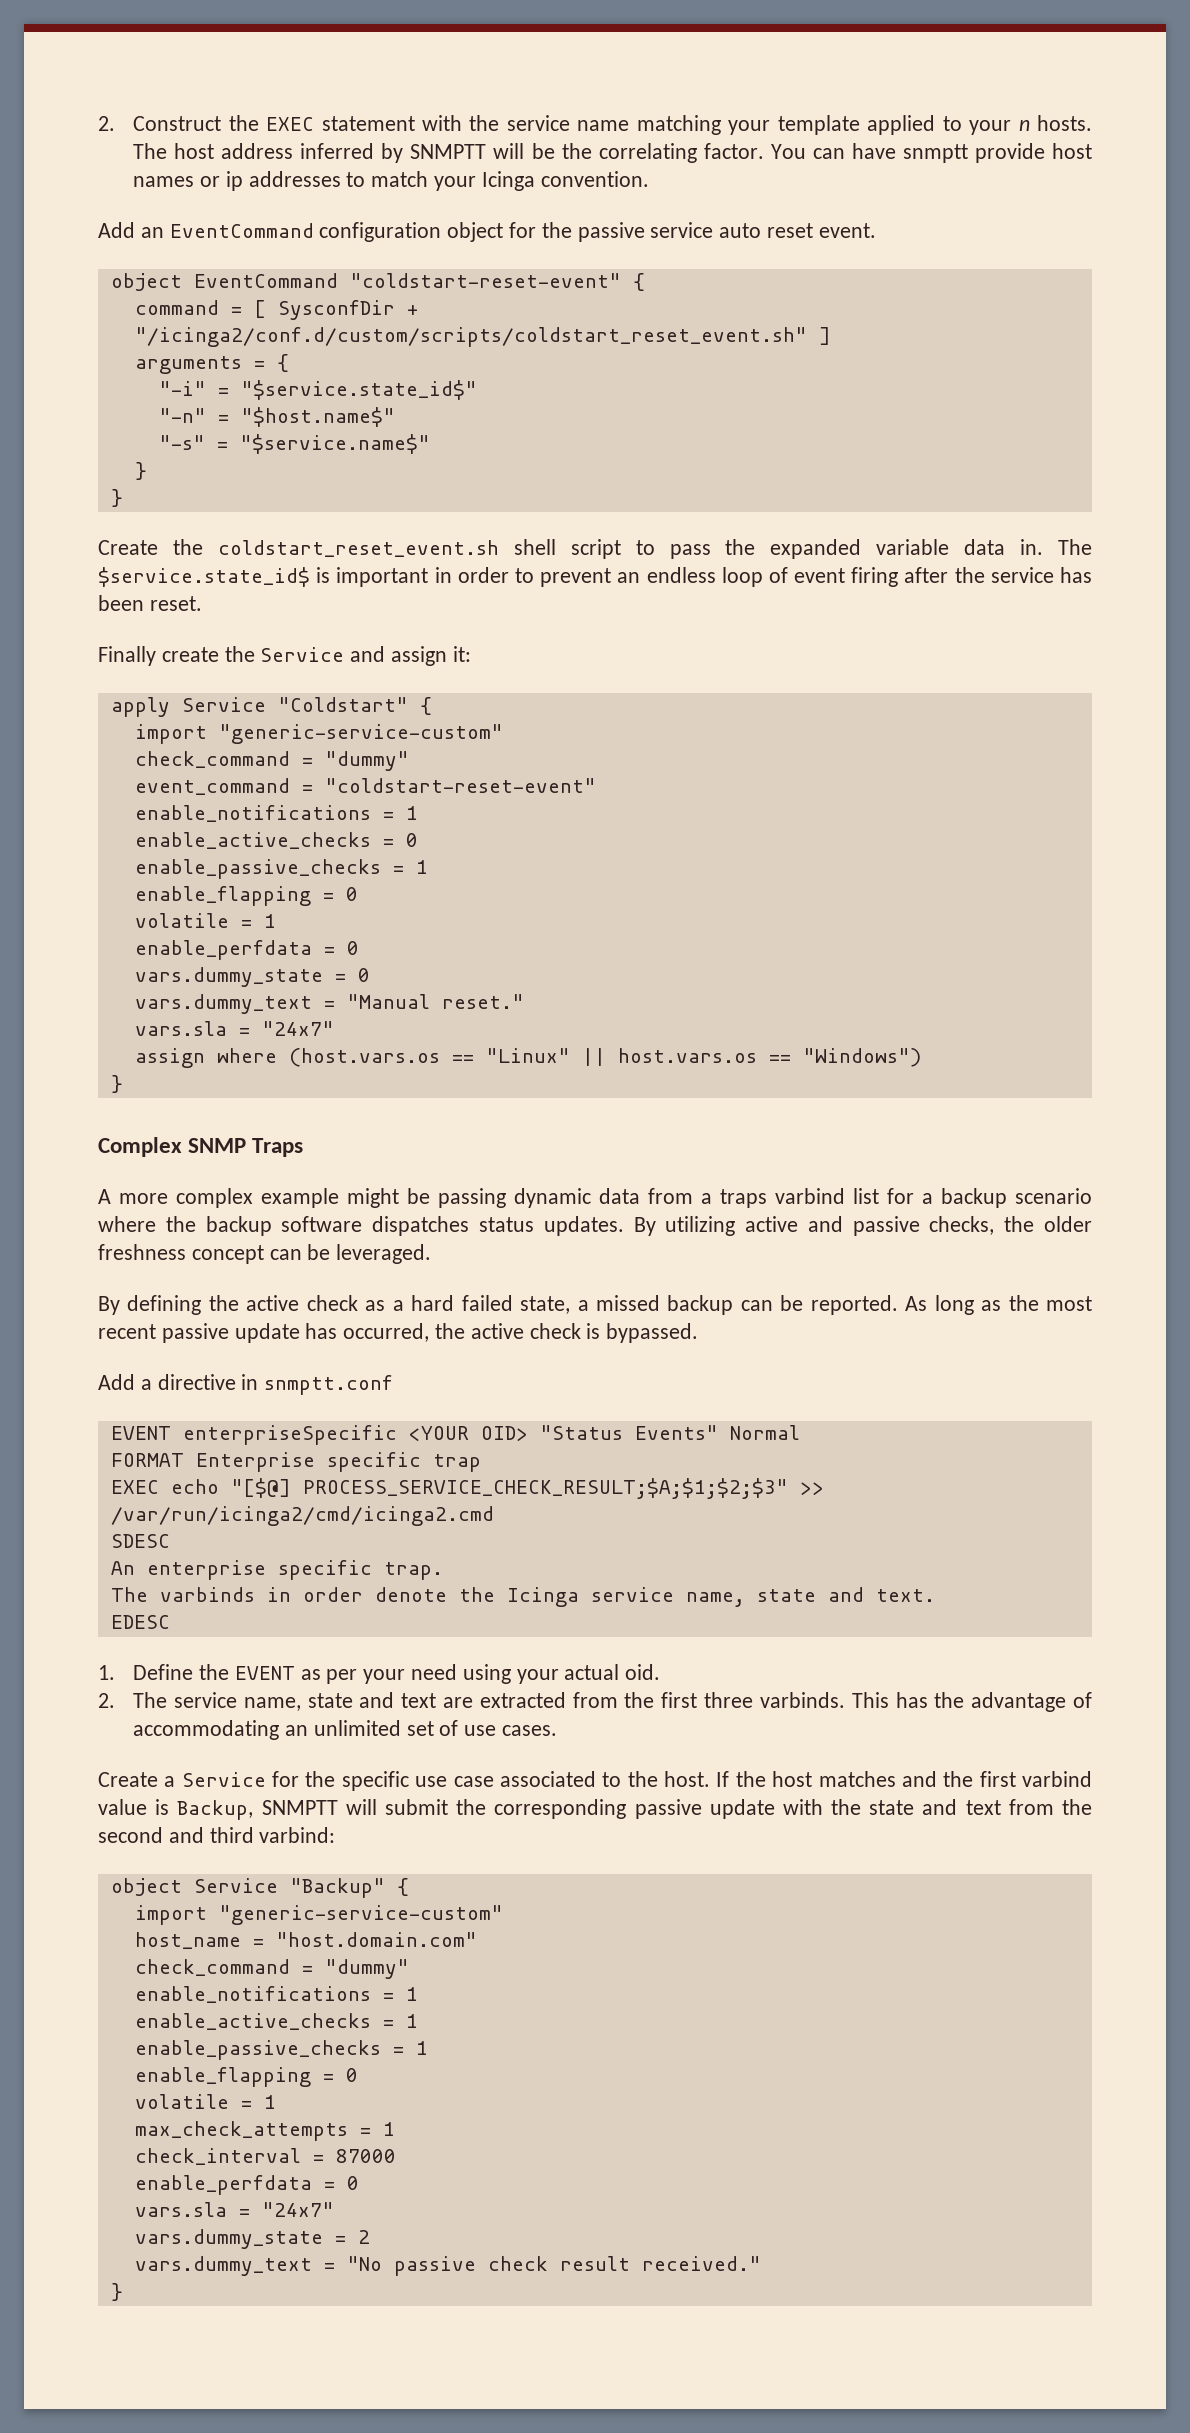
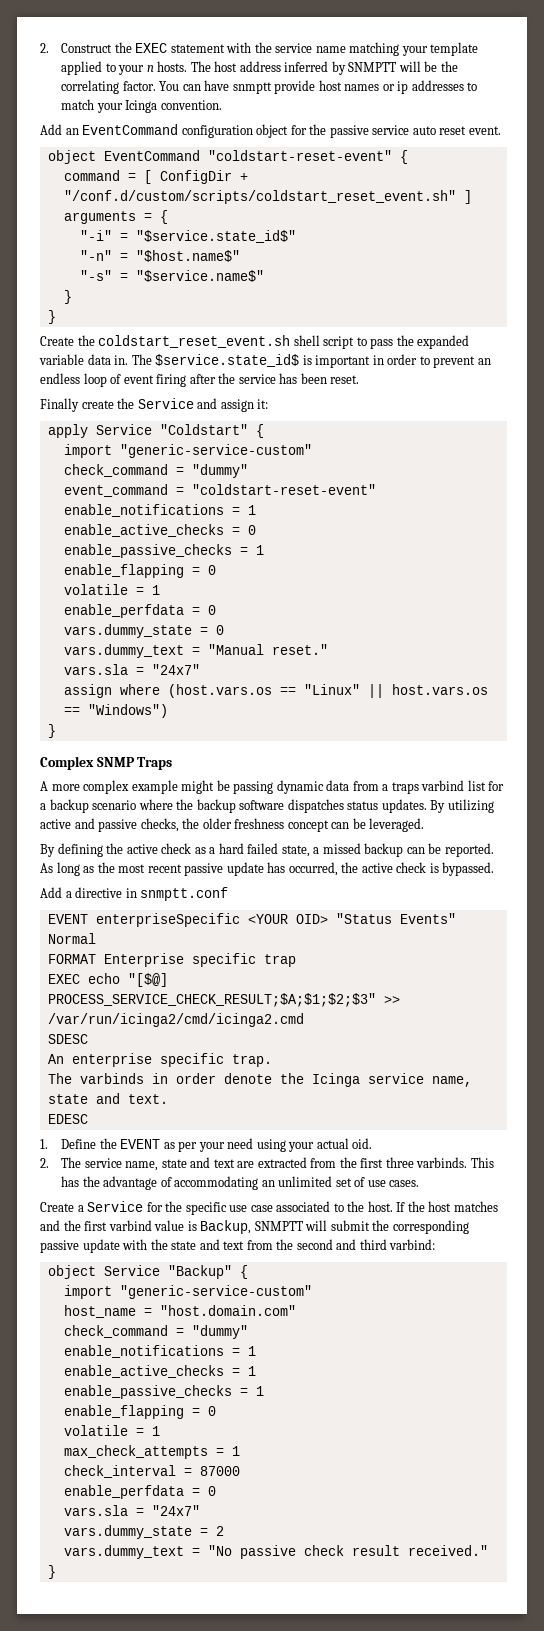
[277,300,418,320] [134,327,807,347] SysconfDir + "/icinga2/conf.d/custom/scripts/coldstart_reset_event.sh" -> [159,170,248,184] [63,190,456,204] ConfigDir + "/conf.d/custom/scripts/coldstart_reset_event.sh"

